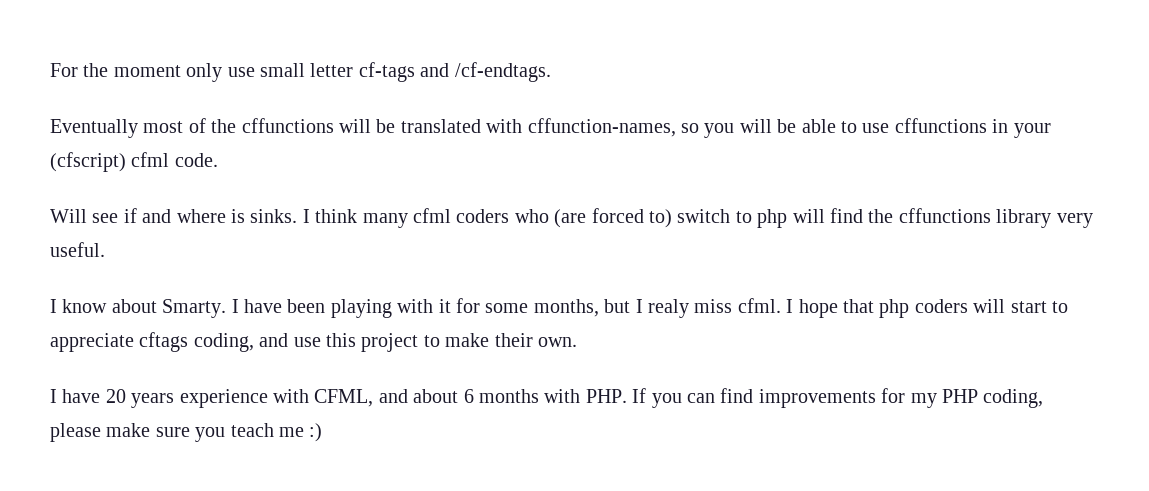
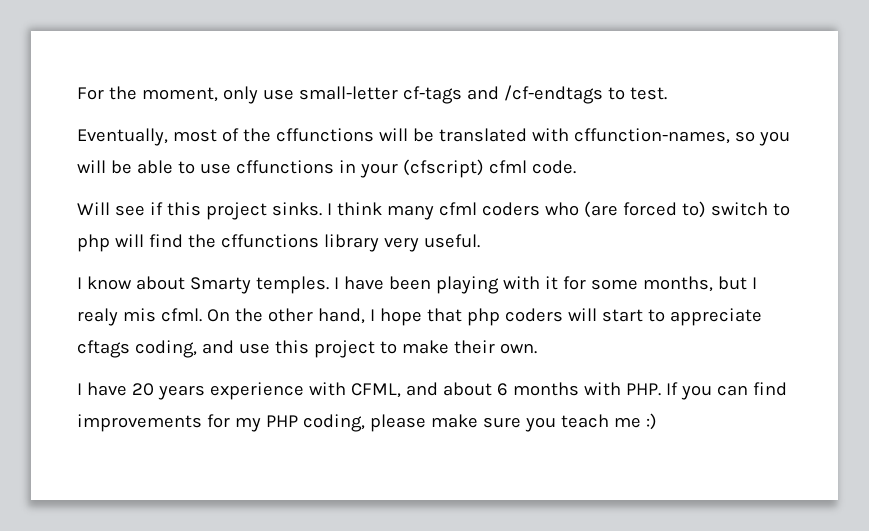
[113,65,181,77] moment -> [141,87,218,102] moment,
[260,62,551,82] [50,119,138,138] small letter cf-tags and /cf-endtags. // Eventually -> [298,85,667,104] [77,128,168,146] small-letter cf-tags and /cf-endtags to test. // Eventually,
[142,209,246,223] and where is -> [166,202,267,220] this project
[162,299,227,318] Smarty. -> [189,276,329,294] Smarty temples.
[694,298,781,313] miss cfml. -> [122,308,365,324] mis cfml. On the other hand,

